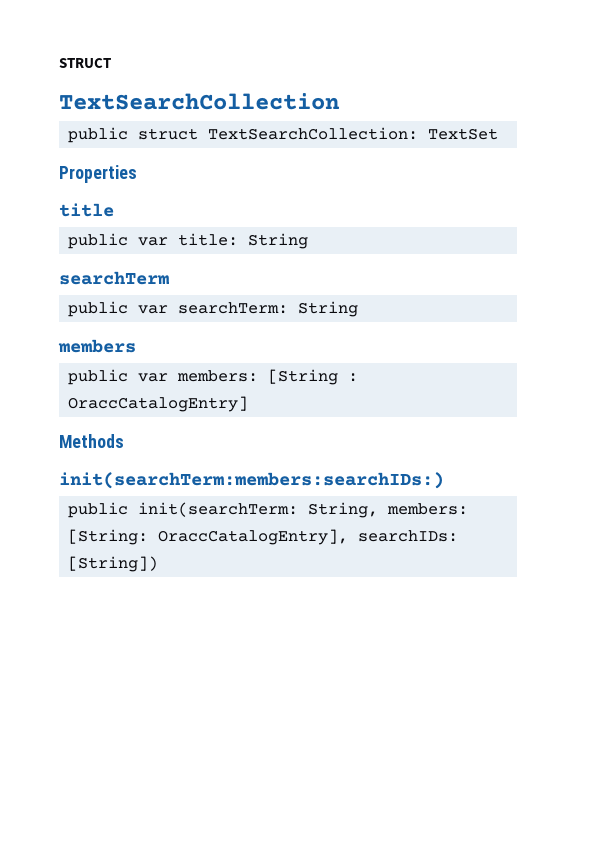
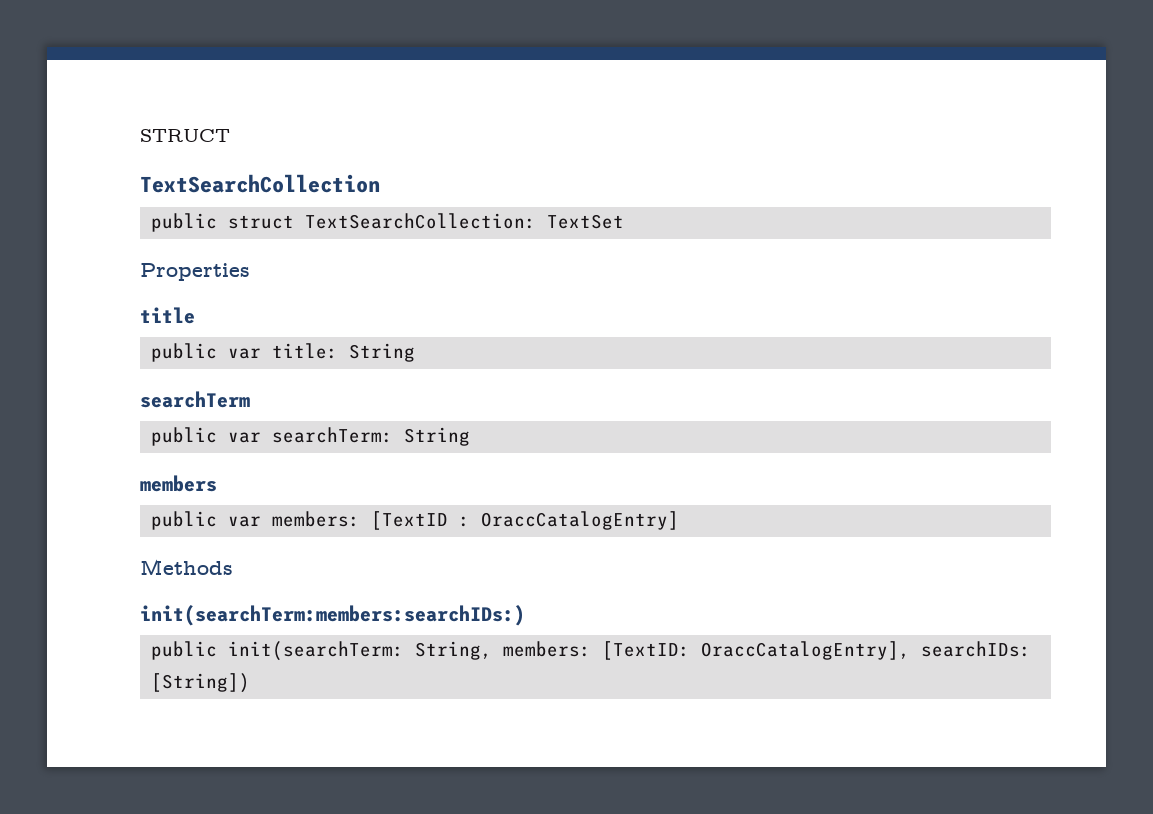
[268,369,338,385] [String -> [371,511,449,530] [TextID
[68,529,148,545] [String: -> [602,641,691,660] [TextID:

